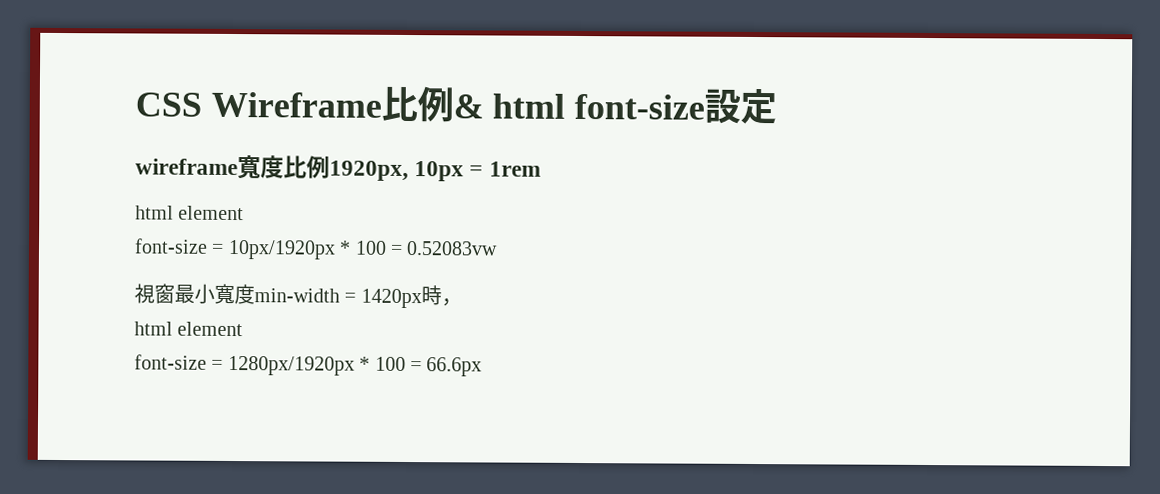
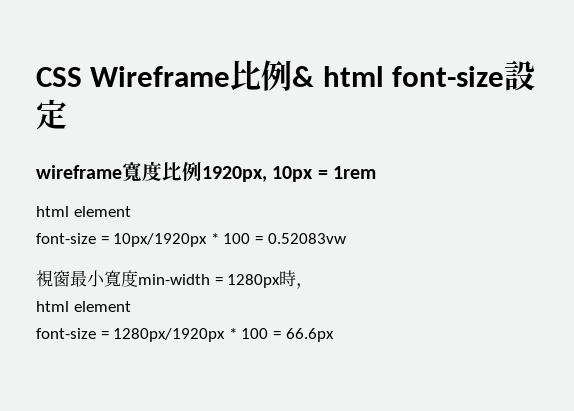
[360,288,422,309] 1420px -> [227,274,281,288] 1280px

